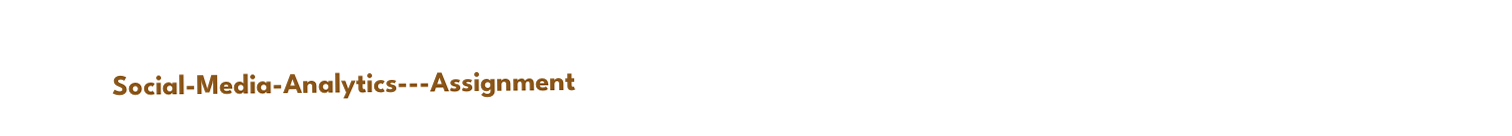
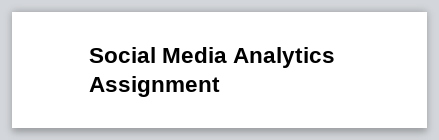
[112,69,576,102] Social-Media-Analytics---Assignment -> [89,47,336,68] [89,76,220,97] Social Media Analytics Assignment

